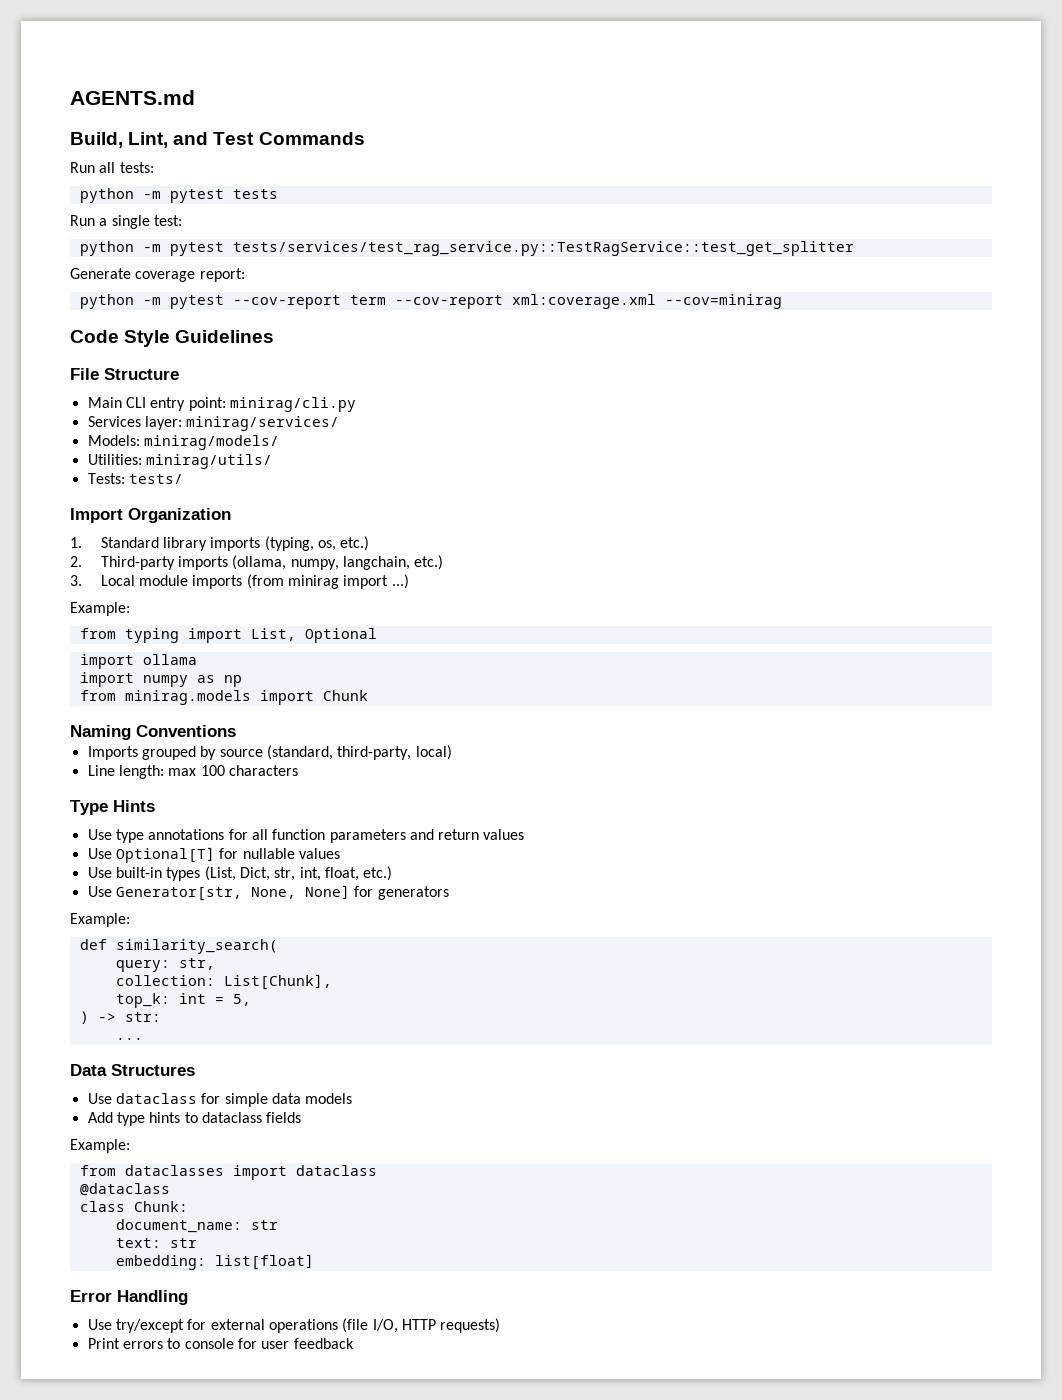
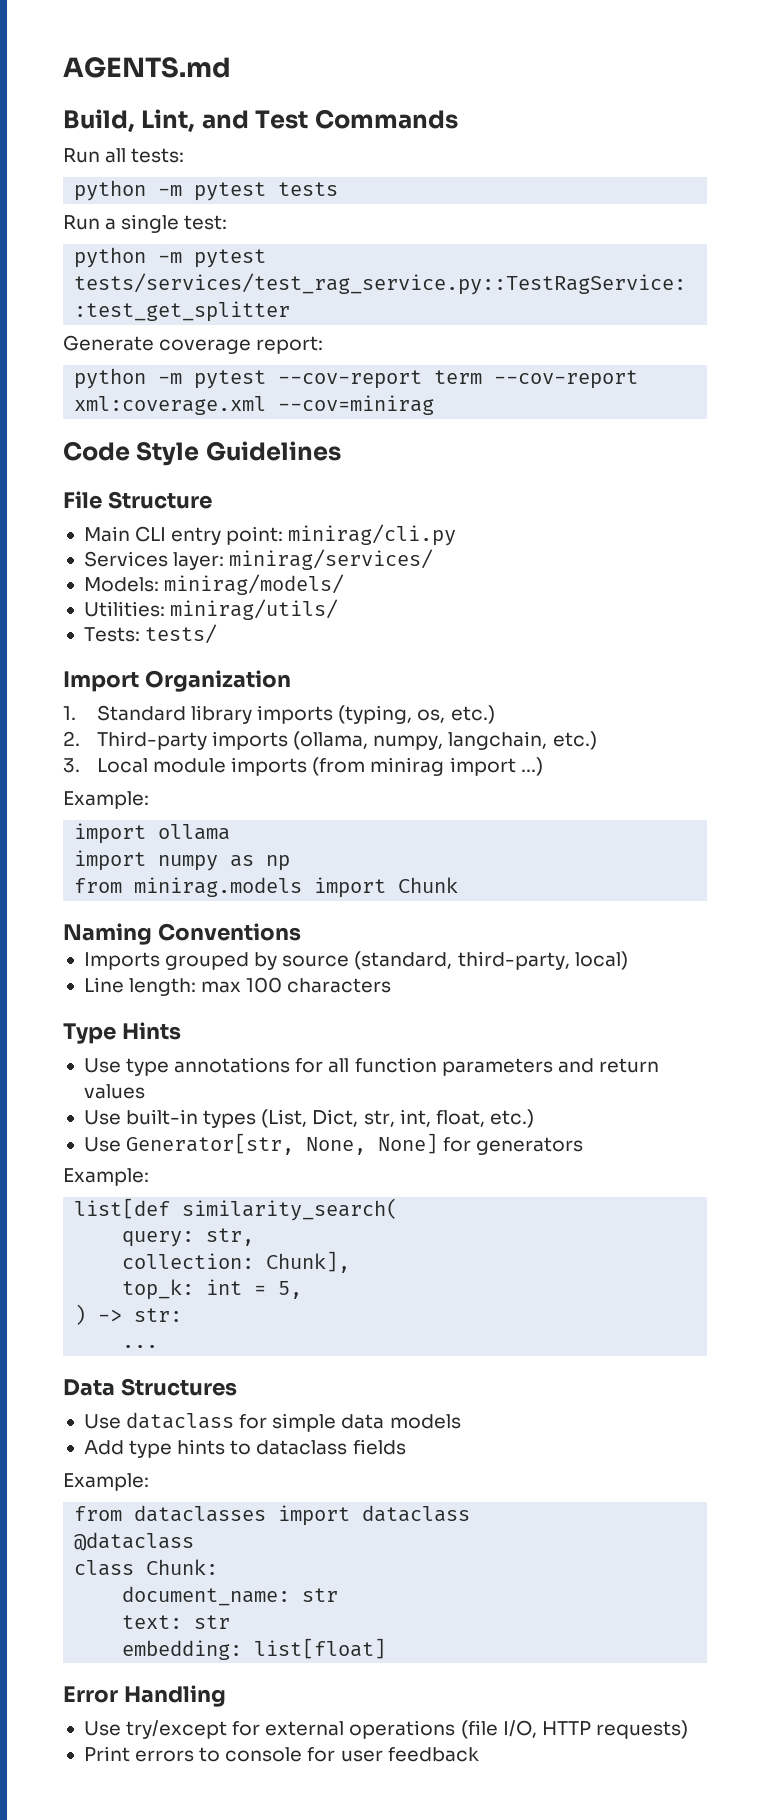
[79,628,377,643] // from typing import List, Optional -> (149, 800) none
[87,847,340,863] // Use Optional[T] for nullable values -> (145, 1091) none
[79,939,107,950] def -> [74,1198,171,1219] list[def
[223,974,332,990] List[Chunk], -> [266,1251,351,1273] Chunk],

